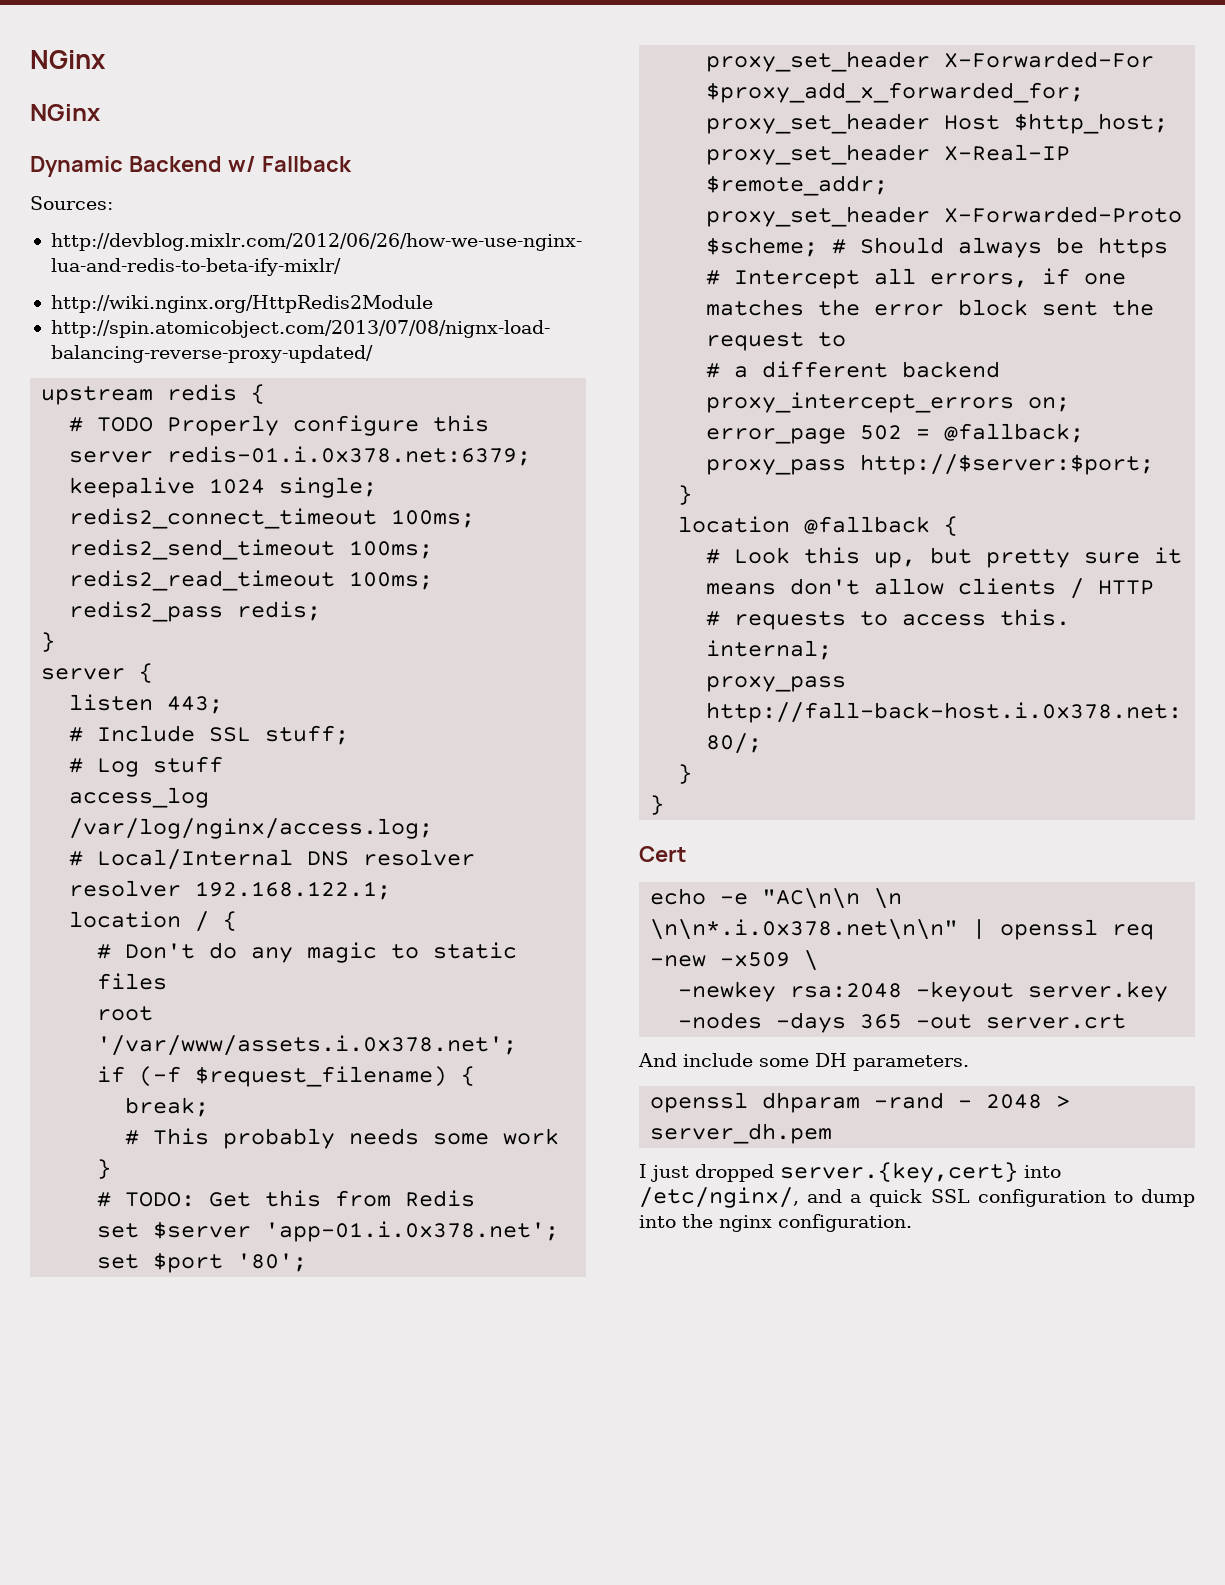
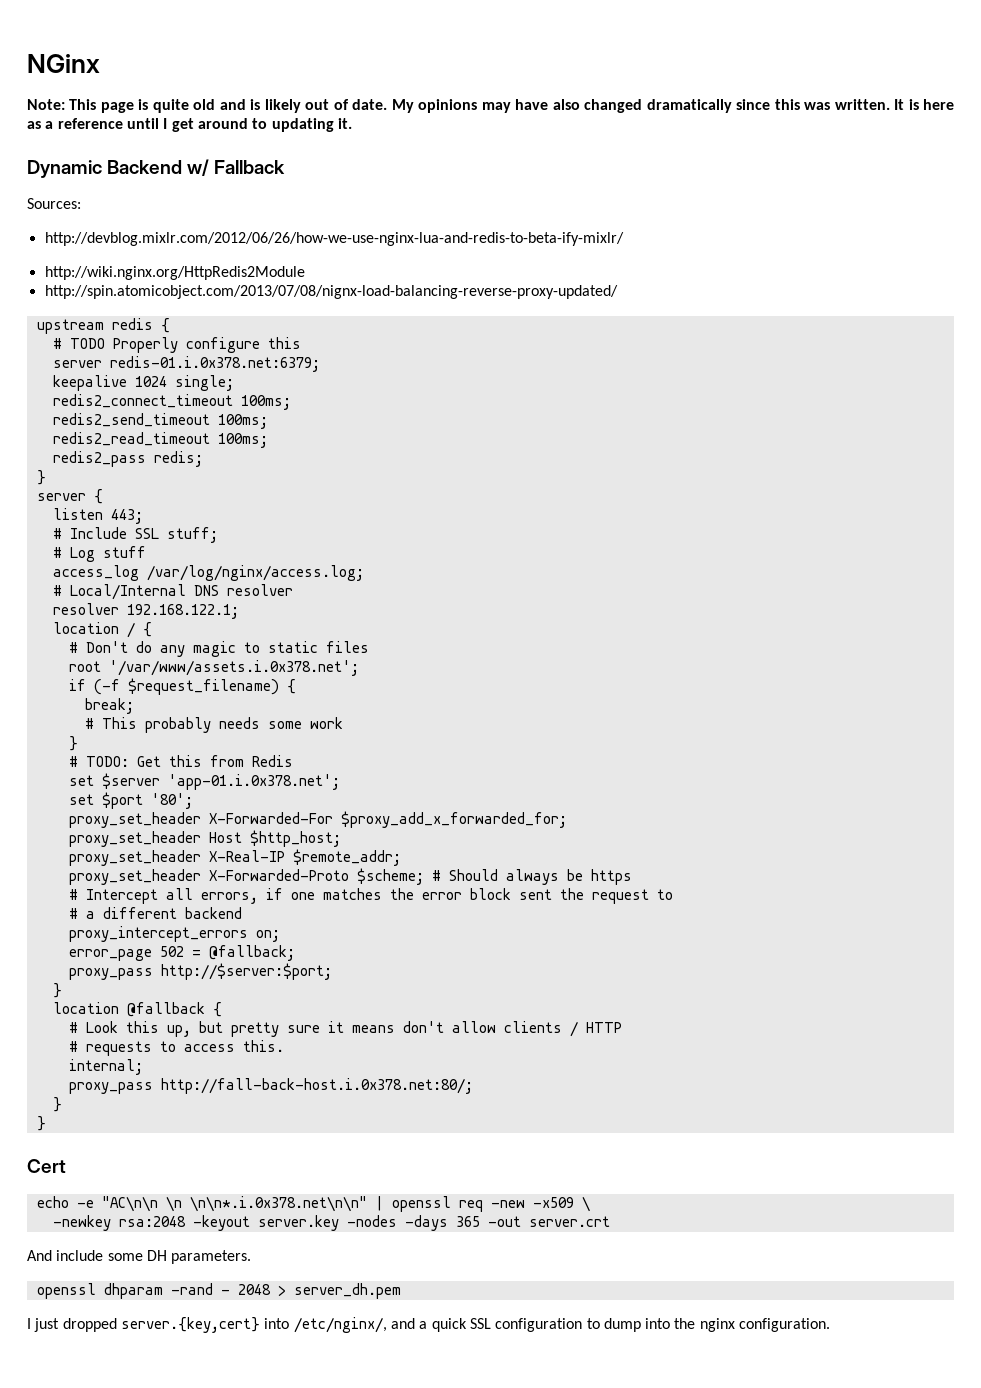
[30,50,106,69] [30,104,101,121] NGinx // NGinx -> [27,54,100,73] [27,99,955,113] [27,118,352,132] NGinx // Note: This page is quite old and is likely out of date. My opinions may have also changed dramatically since this was written. It is here as a reference until I get around to updating it.

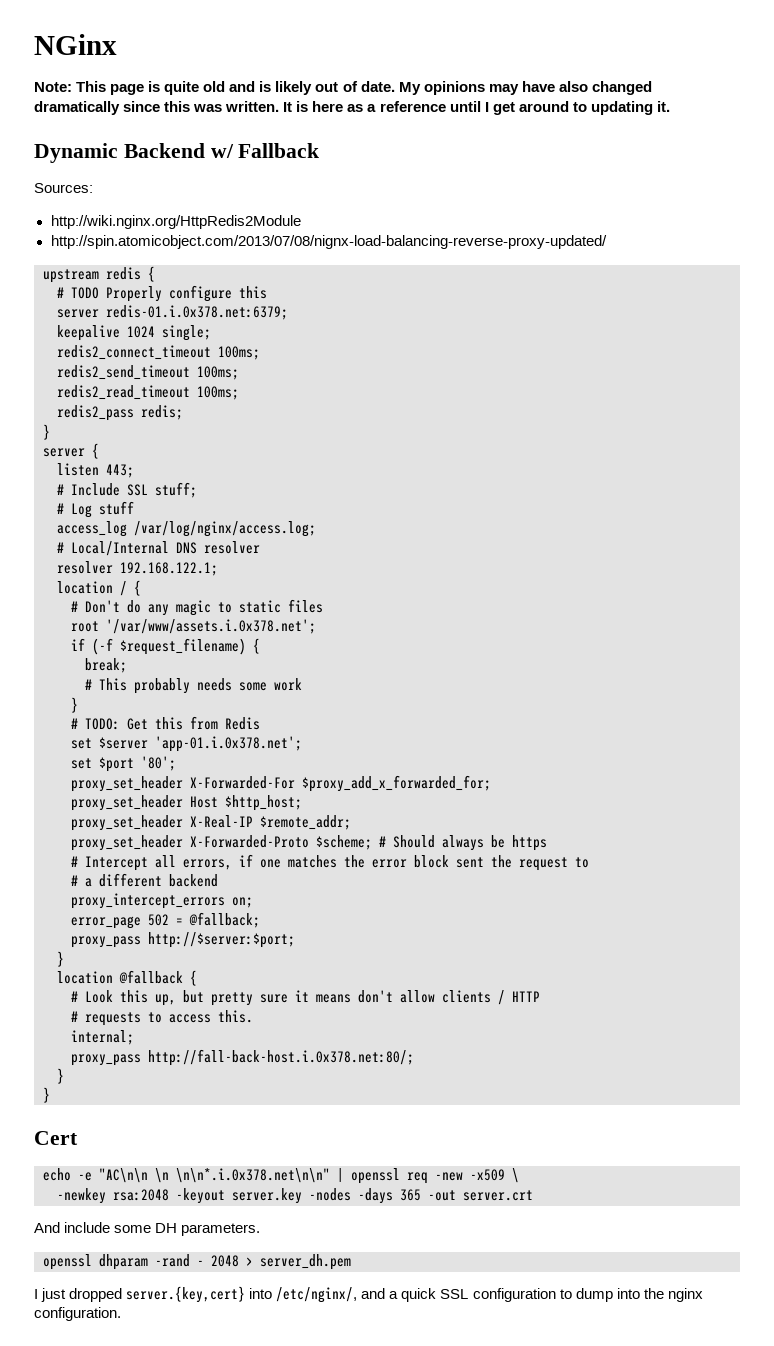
[44,232,624,246] // http://devblog.mixlr.com/2012/06/26/how-we-use-nginx-lua-and-redis-to-beta-ify-mixlr/ -> (93, 188) none

